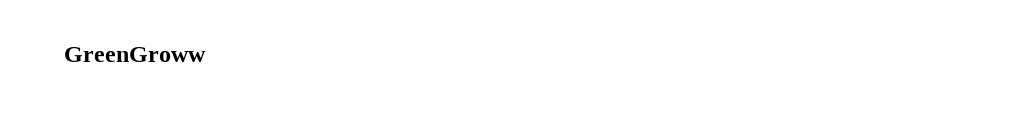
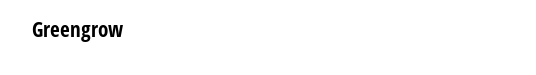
[64,47,206,62] GreenGroww -> [32,22,123,42] Greengrow

